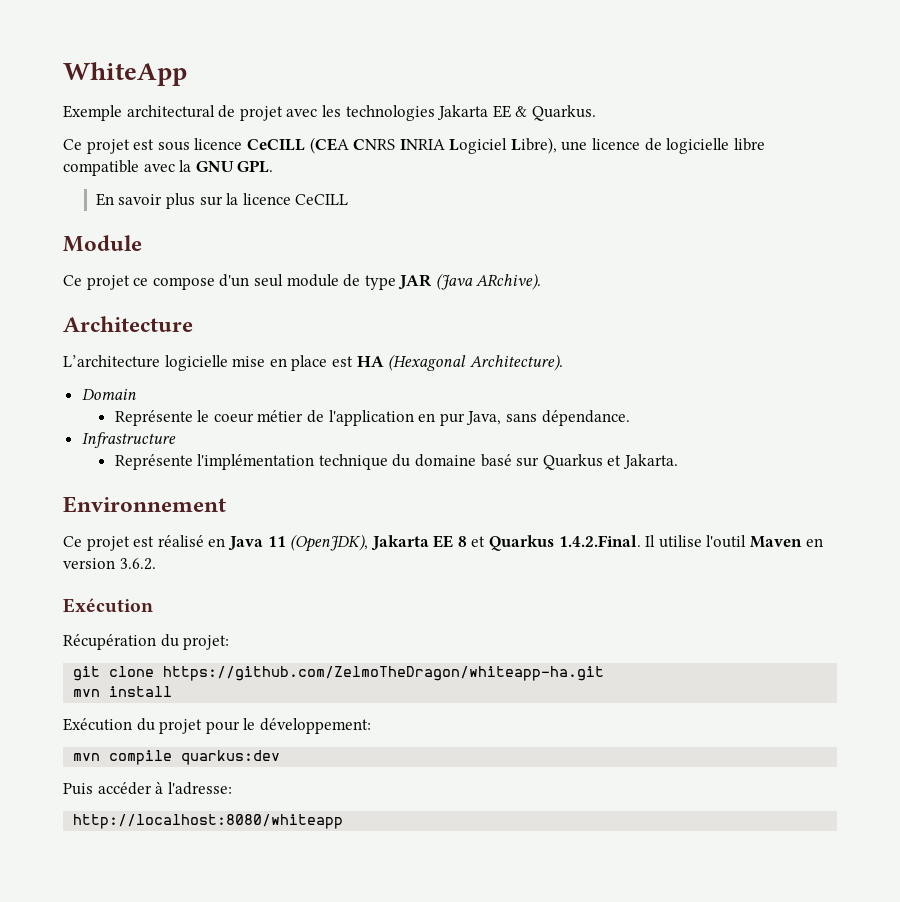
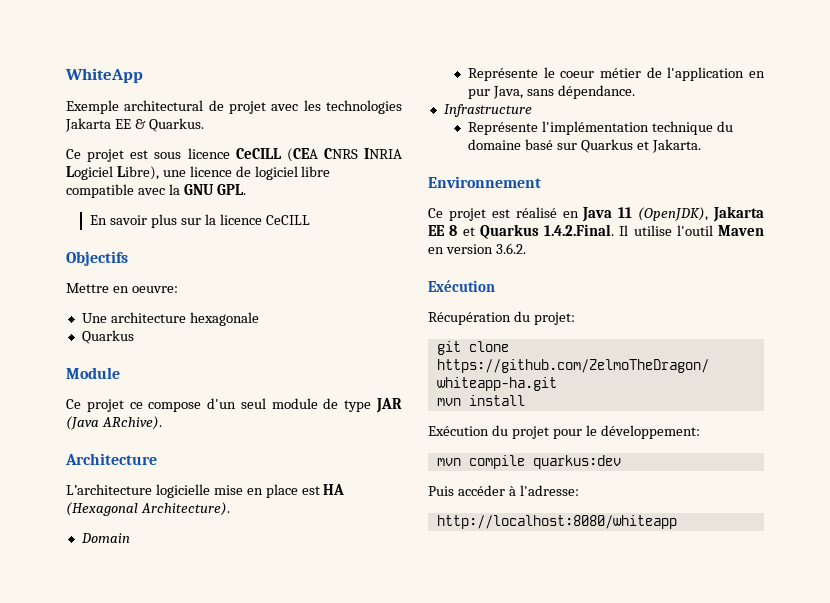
[666,138,730,154] logicielle -> [254,166,298,180] logiciel
(349, 199) none -> [66,251,128,266] [66,283,178,293] [81,312,259,326] [81,330,134,344] // Objectifs // Mettre en oeuvre: // Une architecture hexagonale // Quarkus

